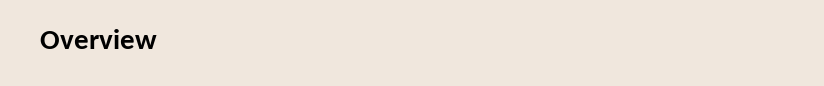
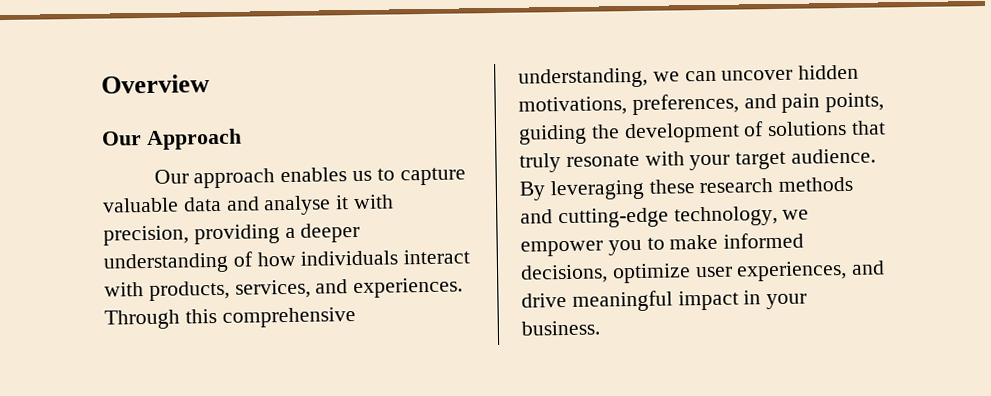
(157, 39) none -> [102,128,242,150] [153,167,466,189] [102,194,395,216] [103,222,361,246] [103,249,471,274] [104,277,464,301] [104,307,356,330] [518,64,860,89] [518,92,885,116] [518,120,887,145] [519,148,877,173] [519,176,854,201] [520,205,810,229] [520,232,805,257] [520,260,886,284] [521,290,808,312] [521,320,600,336] // Our Approach // Our approach enables us to capture valuable data and analyse it with precision, providing a deeper understanding of how individuals interact with products, services, and experiences. Through this comprehensive understanding, we can uncover hidden motivations, preferences, and pain points, guiding the development of solutions that truly resonate with your target audience. By leveraging these research methods and cutting-edge technology, we empower you to make informed decisions, optimize user experiences, and drive meaningful impact in your business.

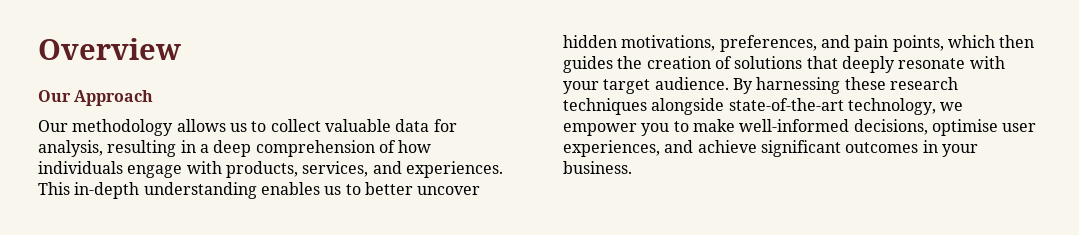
[193,167,466,189] approach enables us to capture -> [72,119,321,136] methodology allows us to collect
[225,194,395,216] [103,222,361,246] [103,252,229,274] and analyse it with precision, providing a deeper understanding -> [433,119,457,132] [38,140,375,157] for analysis, resulting in a deep comprehension
[403,249,471,265] interact -> [127,165,183,178] engage
[104,307,356,330] [518,67,717,89] Through this comprehensive understanding, we can -> [38,182,413,199] This in-depth understanding enables us to better
[518,122,740,145] guiding the development -> [947,35,1035,48] [563,56,711,73] which then guides the creation
[519,153,561,173] truly -> [841,56,895,73] deeply
[549,179,645,201] leveraging -> [756,77,841,94] harnessing
[778,176,854,192] [520,207,669,229] methods and cutting-edge -> [563,98,844,115] techniques alongside state-of-the-art
[723,232,805,249] [520,260,886,284] [521,290,739,312] informed decisions, optimize user experiences, and drive meaningful impact -> [739,119,1037,136] [563,140,919,157] well-informed decisions, optimise user experiences, and achieve significant outcomes

